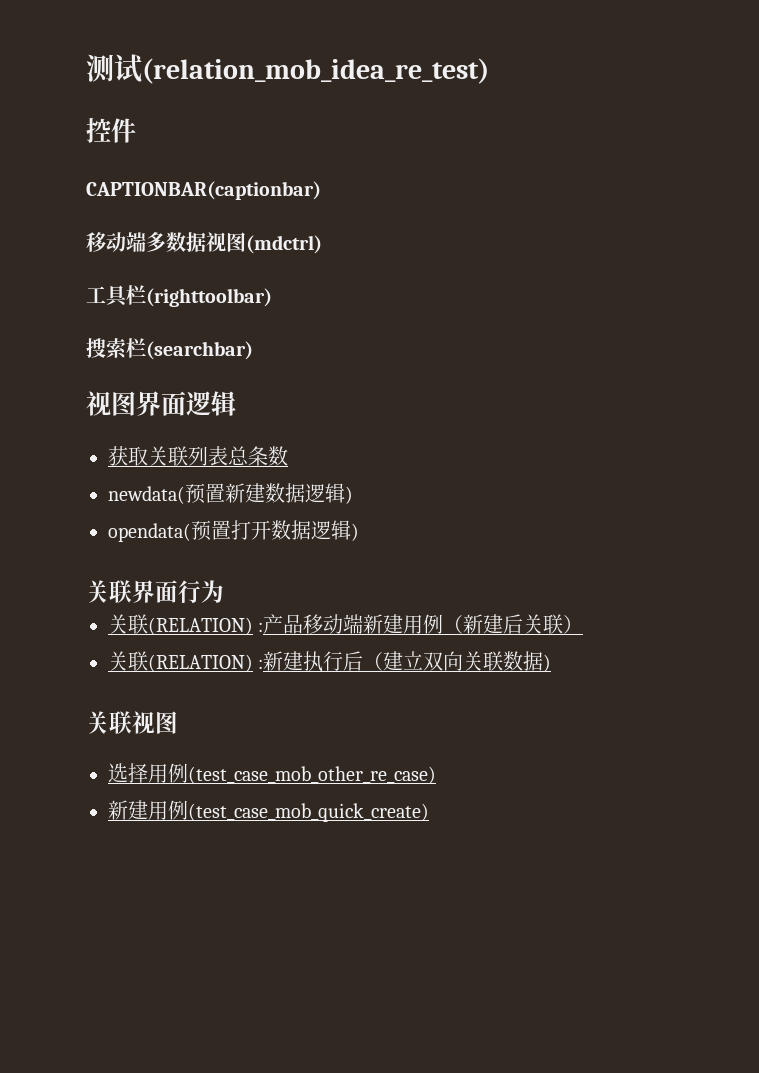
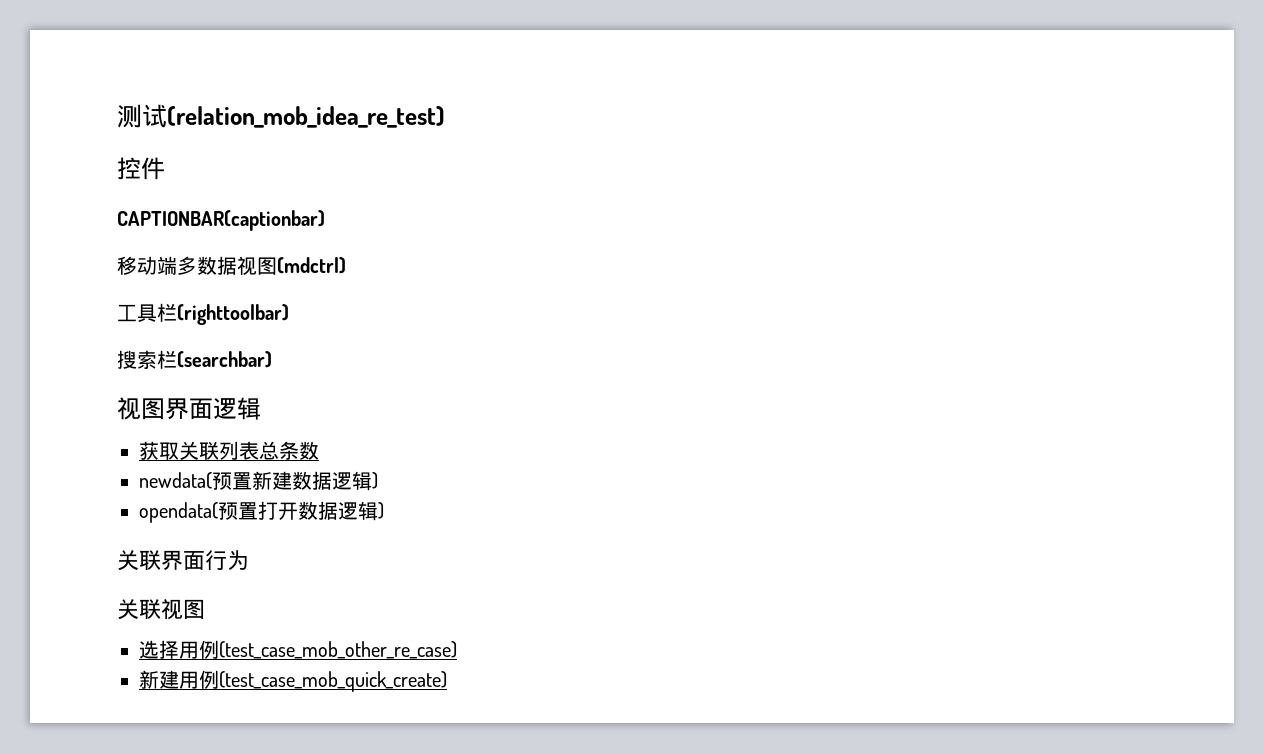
[108,614,584,635] [108,651,552,672] // 关联(RELATION) :产品移动端新建用例（新建后关联） // 关联(RELATION) :新建执行后（建立双向关联数据) -> (249, 560) none

